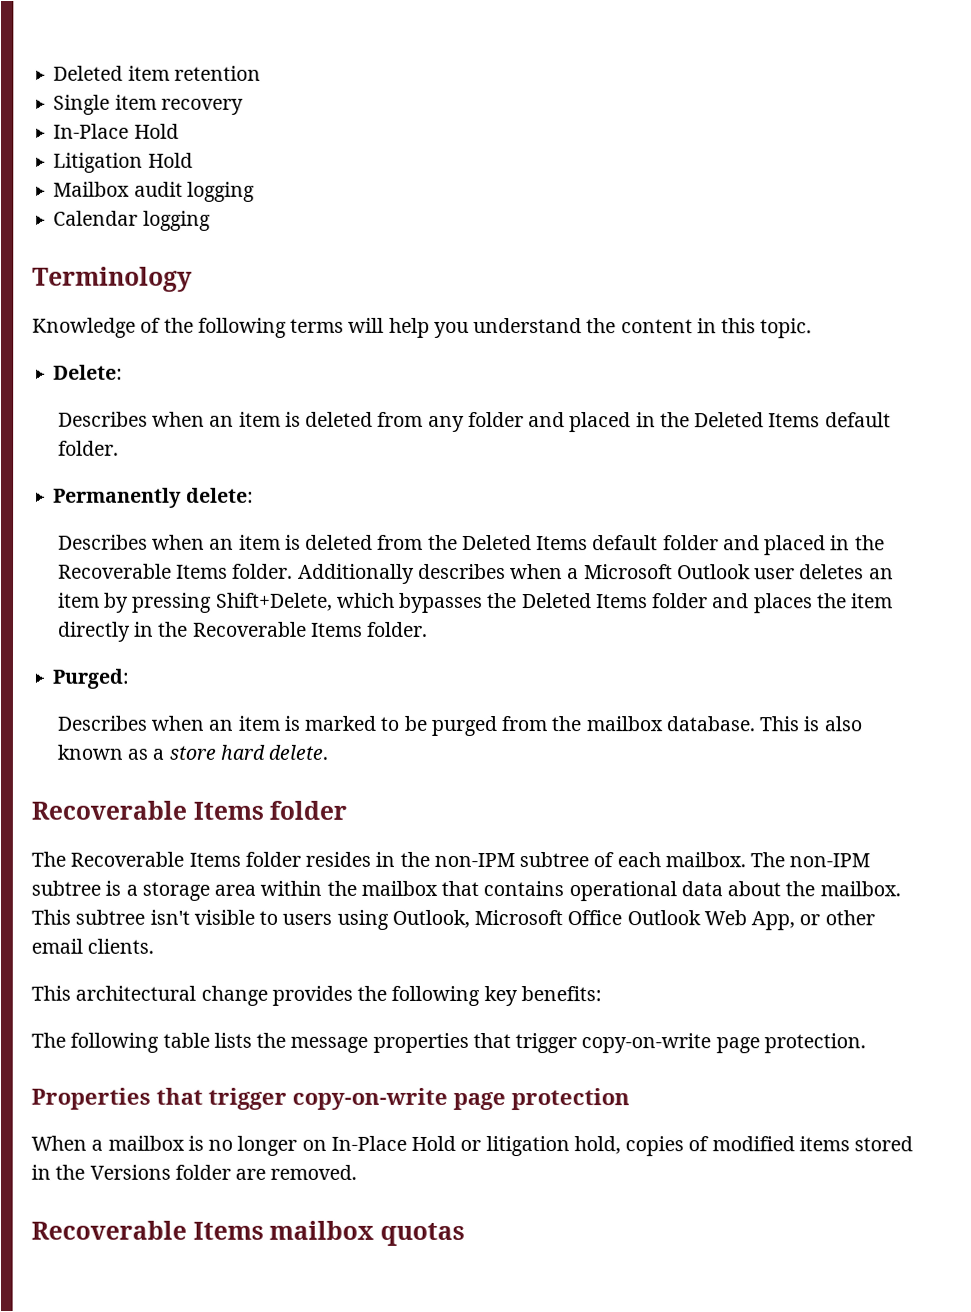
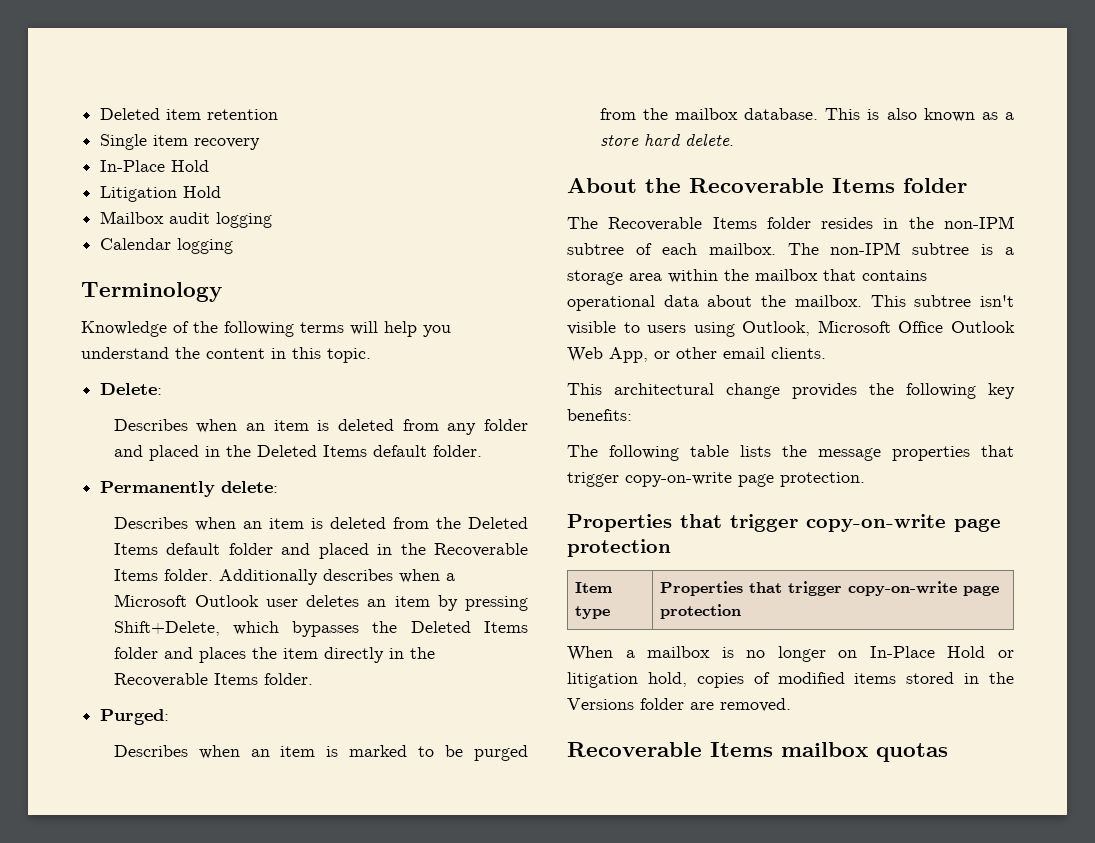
(329, 752) none -> [567,178,681,193] About the
(630, 1099) none -> [575,582,613,593] [575,606,611,619] [660,581,1000,596] [660,604,742,619] // Item type | Properties that trigger copy-on-write page protection

